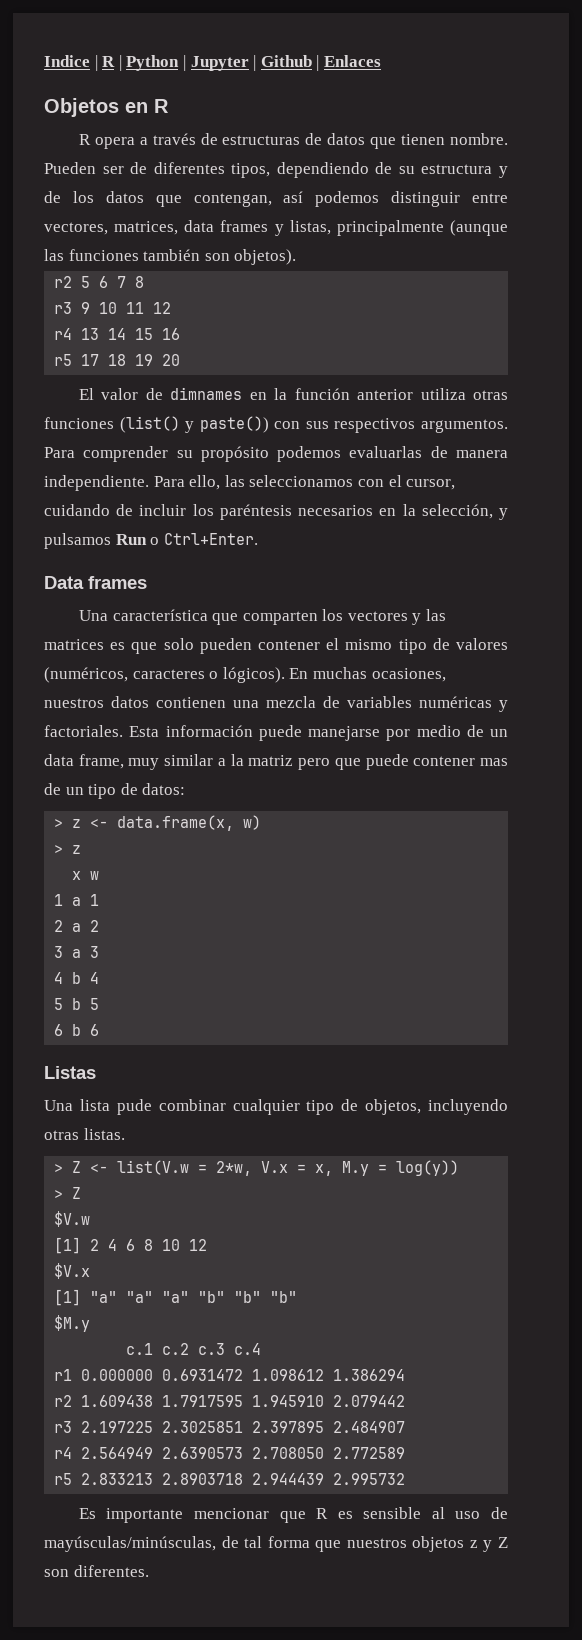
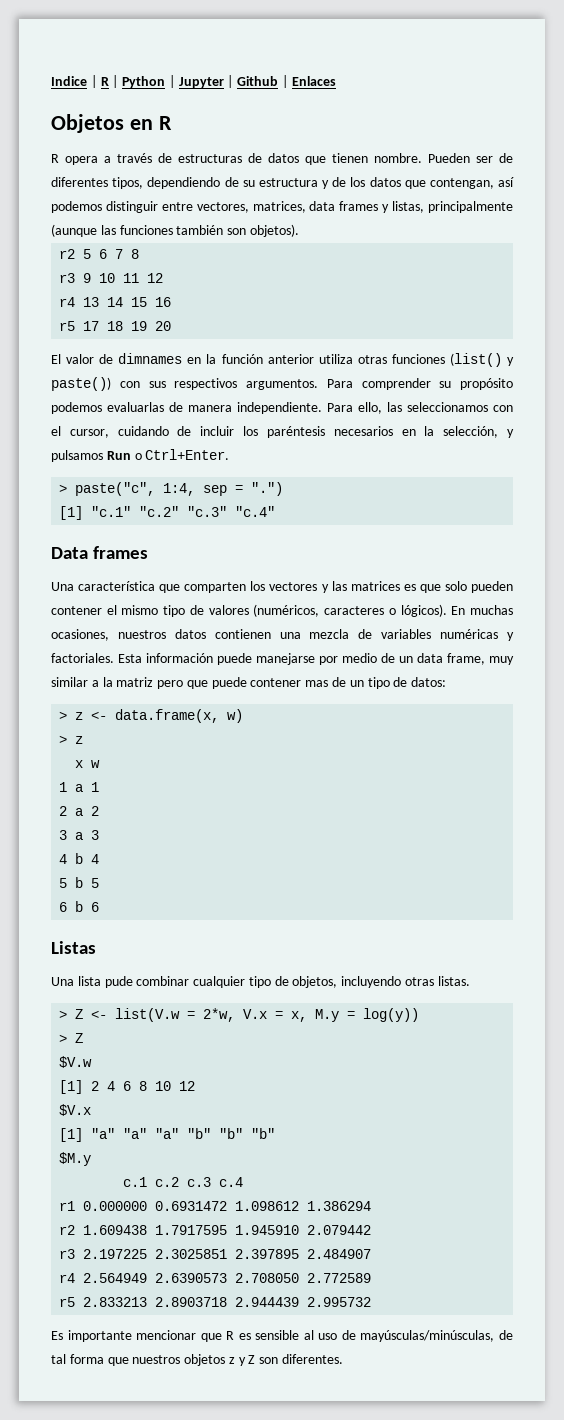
(258, 539) none -> [59,482,284,496] [59,506,276,520] // > paste("c", 1:4, sep = ".") // [1] "c.1" "c.2" "c.3" "c.4"

